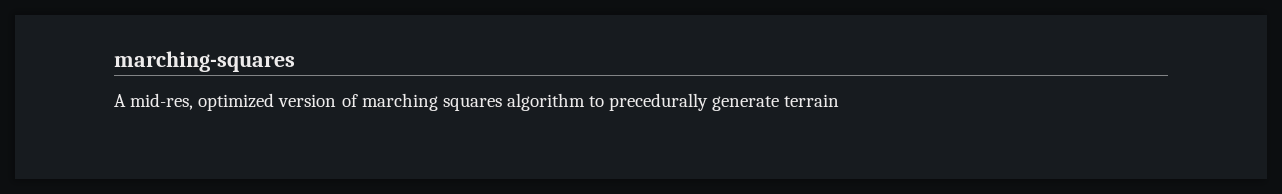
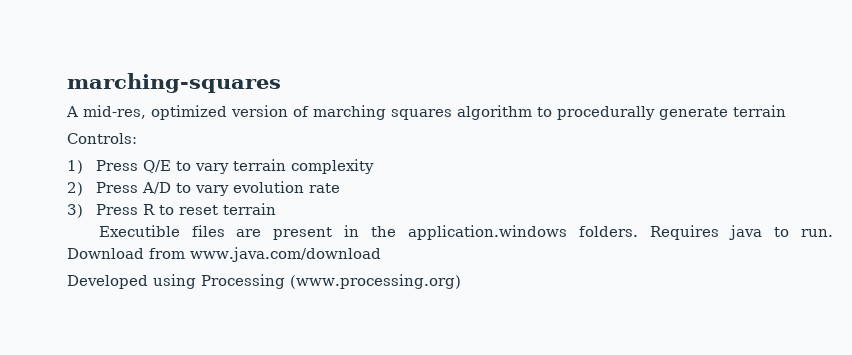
[609,93,709,111] precedurally -> [557,106,655,120] procedurally
(840, 100) none -> [67,133,137,144] [67,159,374,174] [67,181,340,196] [67,203,276,218] [98,225,834,240] [67,247,381,262] [67,274,461,289] // Controls: // 1) Press Q/E to vary terrain complexity // 2) Press A/D to vary evolution rate // 3) Press R to reset terrain // Executible files are present in the application.windows folders. Requires java to run. Download from www.java.com/download // Developed using Processing (www.processing.org)

